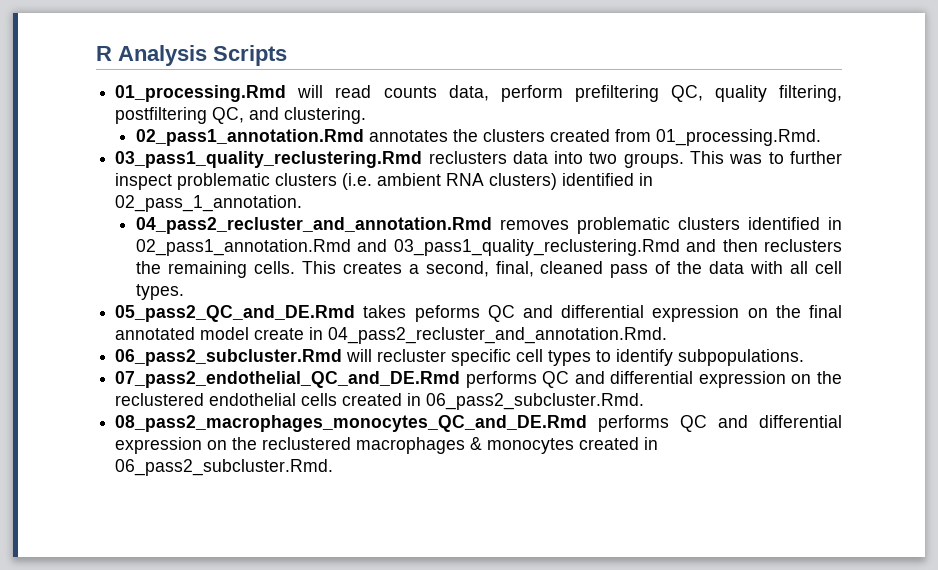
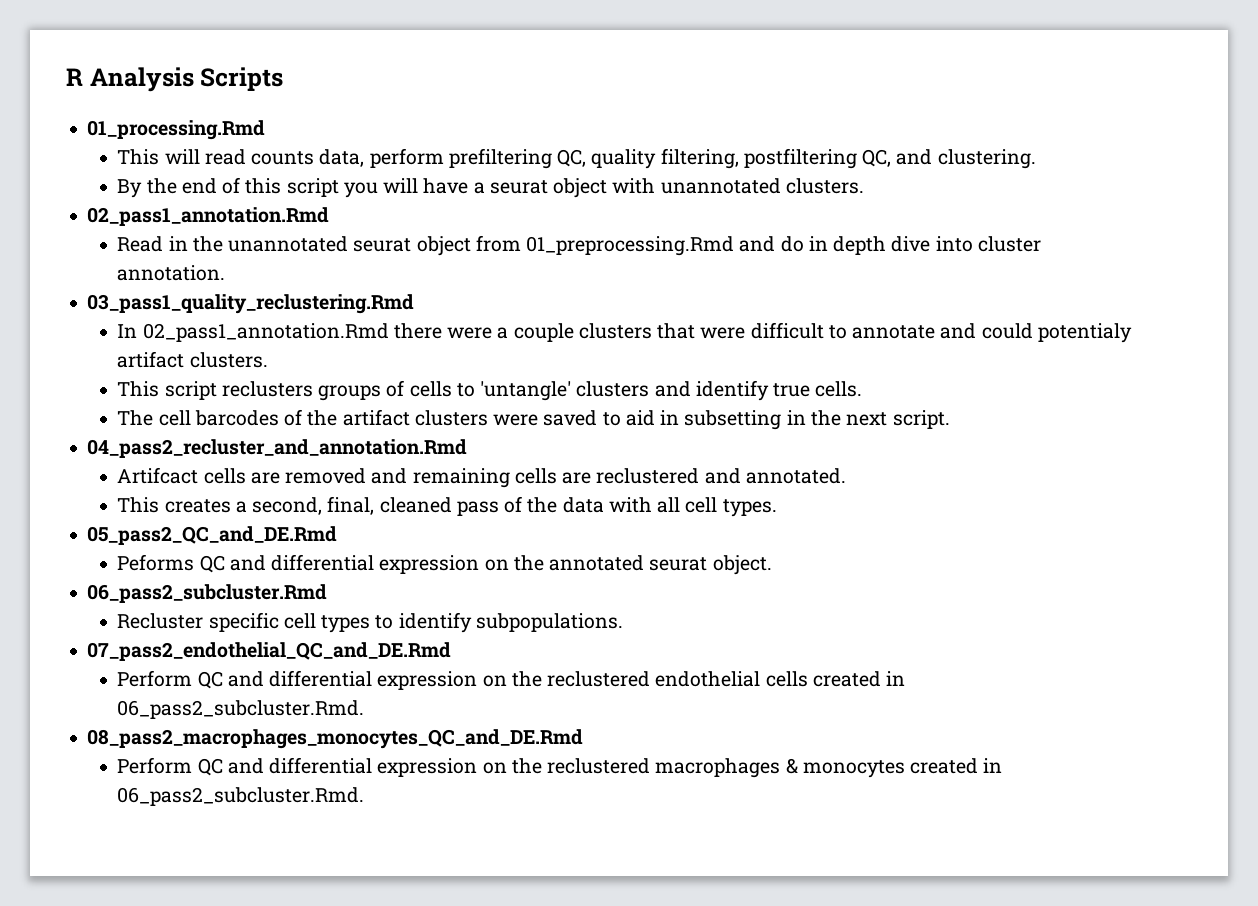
(287, 93) none -> [117,149,160,165] // This
[135,129,821,146] [115,151,842,168] [115,173,654,190] [115,195,303,212] [135,217,843,234] [135,239,842,256] [135,261,295,278] 02_pass1_annotation.Rmd annotates the clusters created from 01_processing.Rmd. // 03_pass1_quality_reclustering.Rmd reclusters data into two groups. This was to further inspect problematic clusters (i.e. ambient RNA clusters) identified in 02_pass_1_annotation. // 04_pass2_recluster_and_annotation.Rmd removes problematic clusters identified in 02_pass1_annotation.Rmd and 03_pass1_quality_reclustering.Rmd and then reclusters the remaining cells. -> [117,177,865,198] [87,207,330,226] [117,235,1042,256] [117,265,226,281] [87,294,415,314] [117,322,1133,343] [117,351,268,368] [117,380,863,401] [117,409,950,430] [87,439,468,458] [117,467,846,488] By the end of this script you will have a seurat object with unannotated clusters. // 02_pass1_annotation.Rmd // Read in the unannotated seurat object from 01_preprocessing.Rmd and do in depth dive into cluster annotation. // 03_pass1_quality_reclustering.Rmd // In 02_pass1_annotation.Rmd there were a couple clusters that were difficult to annotate and could potentialy artifact clusters. // This script reclusters groups of cells to 'untangle' clusters and identify true cells. // The cell barcodes of the artifact clusters were saved to aid in subsetting in the next script. // 04_pass2_recluster_and_annotation.Rmd // Artifcact cells are removed and remaining cells are reclustered and annotated. //
[363,305,843,322] [115,327,668,344] takes peforms QC and differential expression on the final annotated model create in 04_pass2_recluster_and_annotation.Rmd. -> [117,554,772,575] // Peforms QC and differential expression on the annotated seurat object.
[346,349,447,362] will recluster -> [117,613,204,629] // Recluster
[465,371,537,388] performs -> [117,670,193,687] // Perform
[598,415,670,432] performs -> [117,757,193,774] // Perform

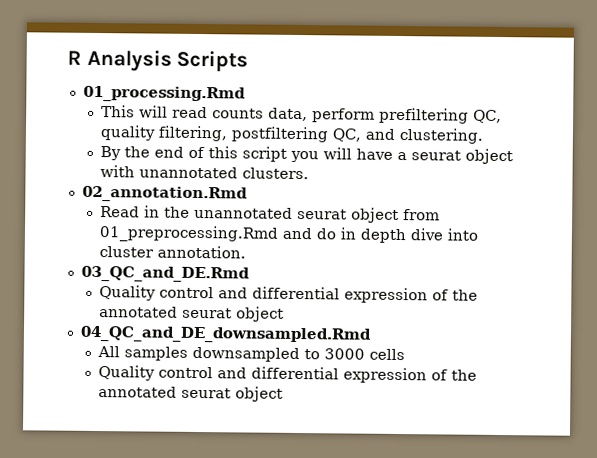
[87,207,330,226] 02_pass1_annotation.Rmd -> [81,185,248,203] 02_annotation.Rmd
[87,294,415,314] [117,322,1133,343] [117,351,268,368] [117,380,863,401] [117,409,950,430] [87,439,468,458] [117,467,846,488] [117,496,777,517] [87,526,338,545] [117,554,772,575] [87,584,328,603] [117,612,623,633] [87,642,452,661] [117,670,906,690] [117,700,365,719] [87,729,584,749] [117,757,1003,778] [117,787,365,806] 03_pass1_quality_reclustering.Rmd // In 02_pass1_annotation.Rmd there were a couple clusters that were difficult to annotate and could potentialy artifact clusters. // This script reclusters groups of cells to 'untangle' clusters and identify true cells. // The cell barcodes of the artifact clusters were saved to aid in subsetting in the next script. // 04_pass2_recluster_and_annotation.Rmd // Artifcact cells are removed and remaining cells are reclustered and annotated. // This creates a second, final, cleaned pass of the data with all cell types. // 05_pass2_QC_and_DE.Rmd // Peforms QC and differential expression on the annotated seurat object. // 06_pass2_subcluster.Rmd // Recluster specific cell types to identify subpopulations. // 07_pass2_endothelial_QC_and_DE.Rmd // Perform QC and differential expression on the reclustered endothelial cells created in 06_pass2_subcluster.Rmd. // 08_pass2_macrophages_monocytes_QC_and_DE.Rmd // Perform QC and differential expression on the reclustered macrophages & monocytes created in 06_pass2_subcluster.Rmd. -> [80,265,250,283] [98,285,478,304] [98,306,284,322] [79,325,372,344] [96,345,405,363] [97,365,477,384] [97,386,283,402] 03_QC_and_DE.Rmd // Quality control and differential expression of the annotated seurat object // 04_QC_and_DE_downsampled.Rmd // All samples downsampled to 3000 cells // Quality control and differential expression of the annotated seurat object

